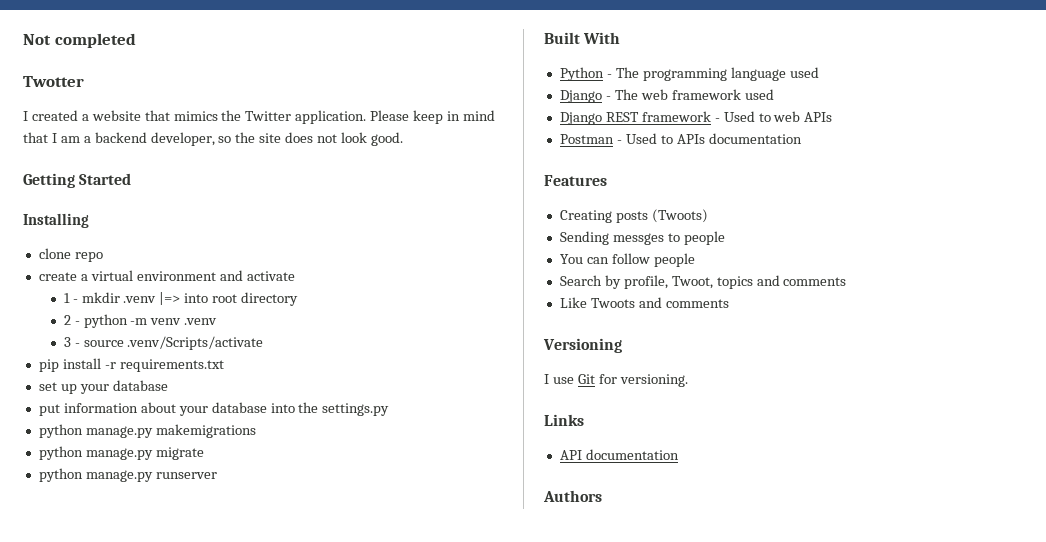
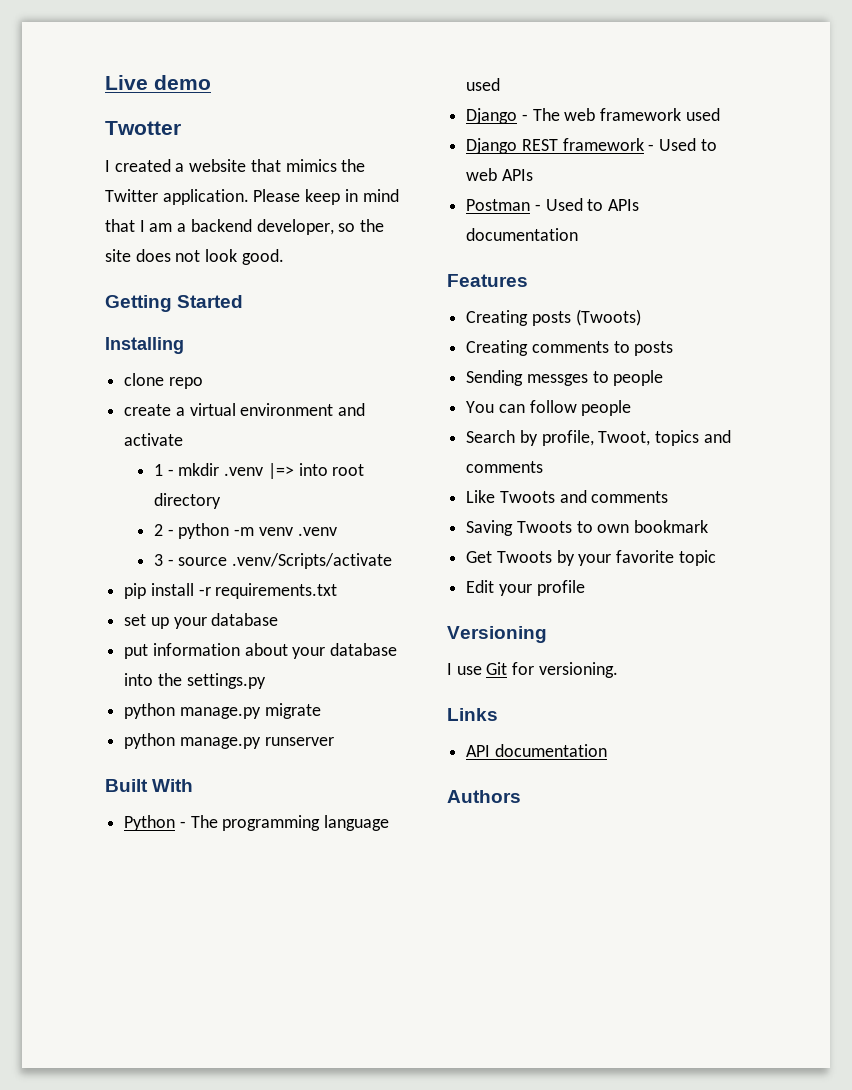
[23,33,136,48] Not completed -> [105,75,211,90] Live demo
[38,424,256,438] // python manage.py makemigrations -> (266, 681) none
(708, 216) none -> [466,340,674,356] // Creating comments to posts
(729, 303) none -> [466,520,709,536] [466,550,716,566] [466,580,585,596] // Saving Twoots to own bookmark // Get Twoots by your favorite topic // Edit your profile

